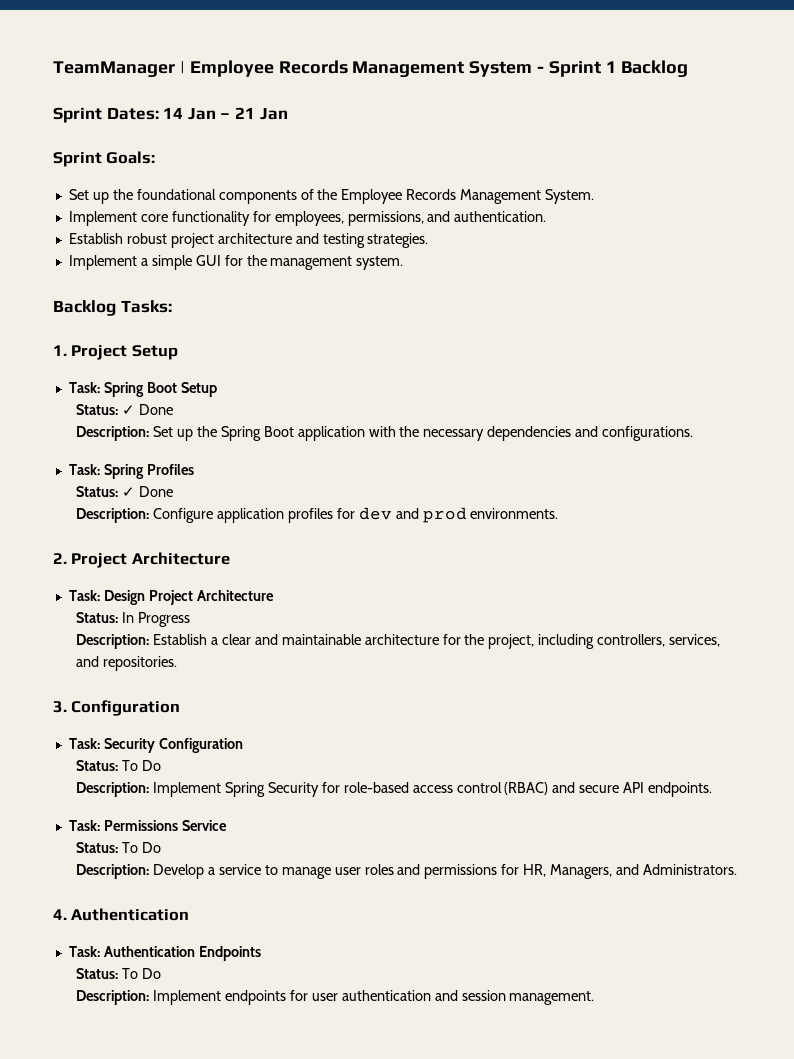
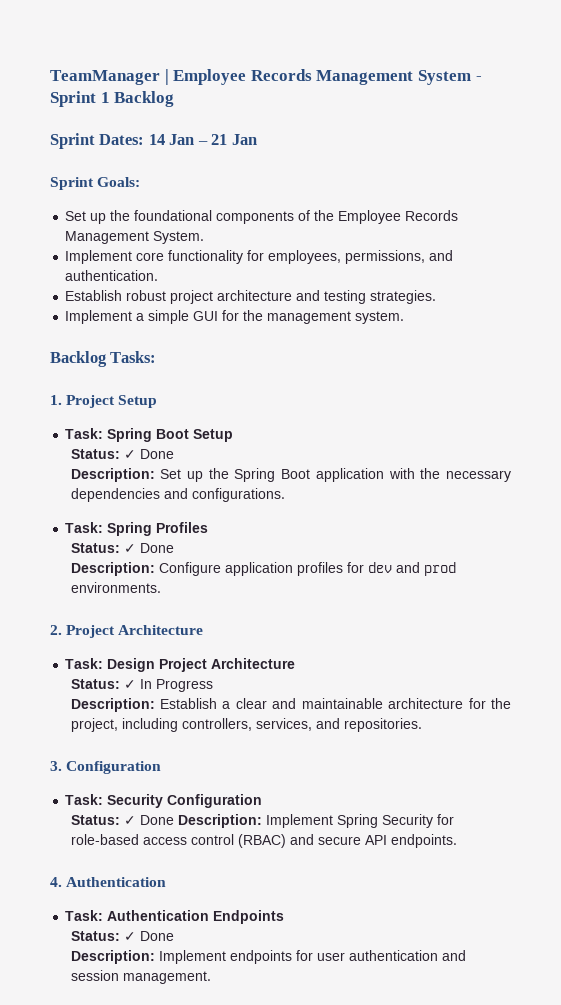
(119, 617) none -> [123,680,136,689] ✓
[122,760,161,771] To Do // -> [123,815,174,825] ✓ Done
[68,820,227,831] [76,842,161,853] [76,864,737,879] // Task: Permissions Service // Status: To Do // Description: Develop a service to manage user roles and permissions for HR, Managers, and Administrators. -> (457, 841) none
[122,968,161,979] To Do -> [123,931,174,941] ✓ Done

